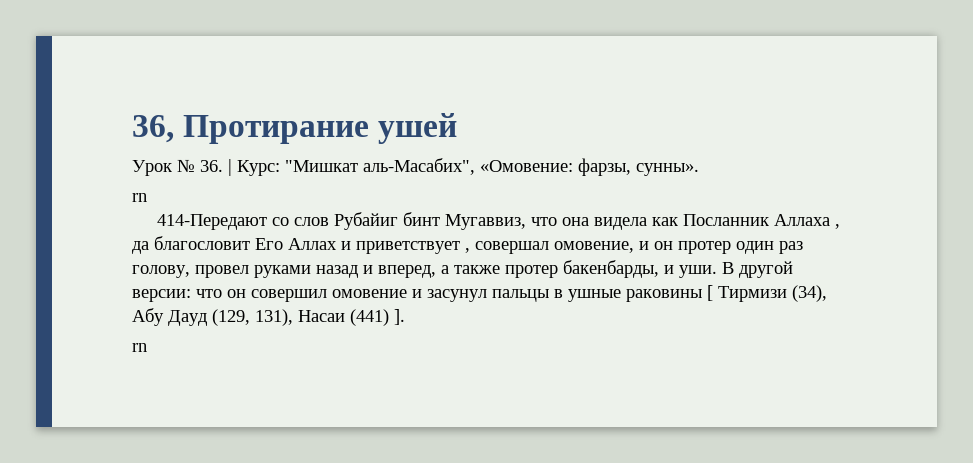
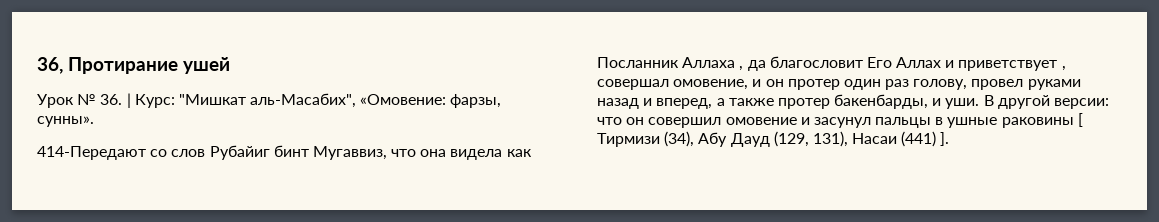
[132,193,147,202] // rn -> (94, 121) none
[132,343,147,352] // rn -> (950, 139) none

